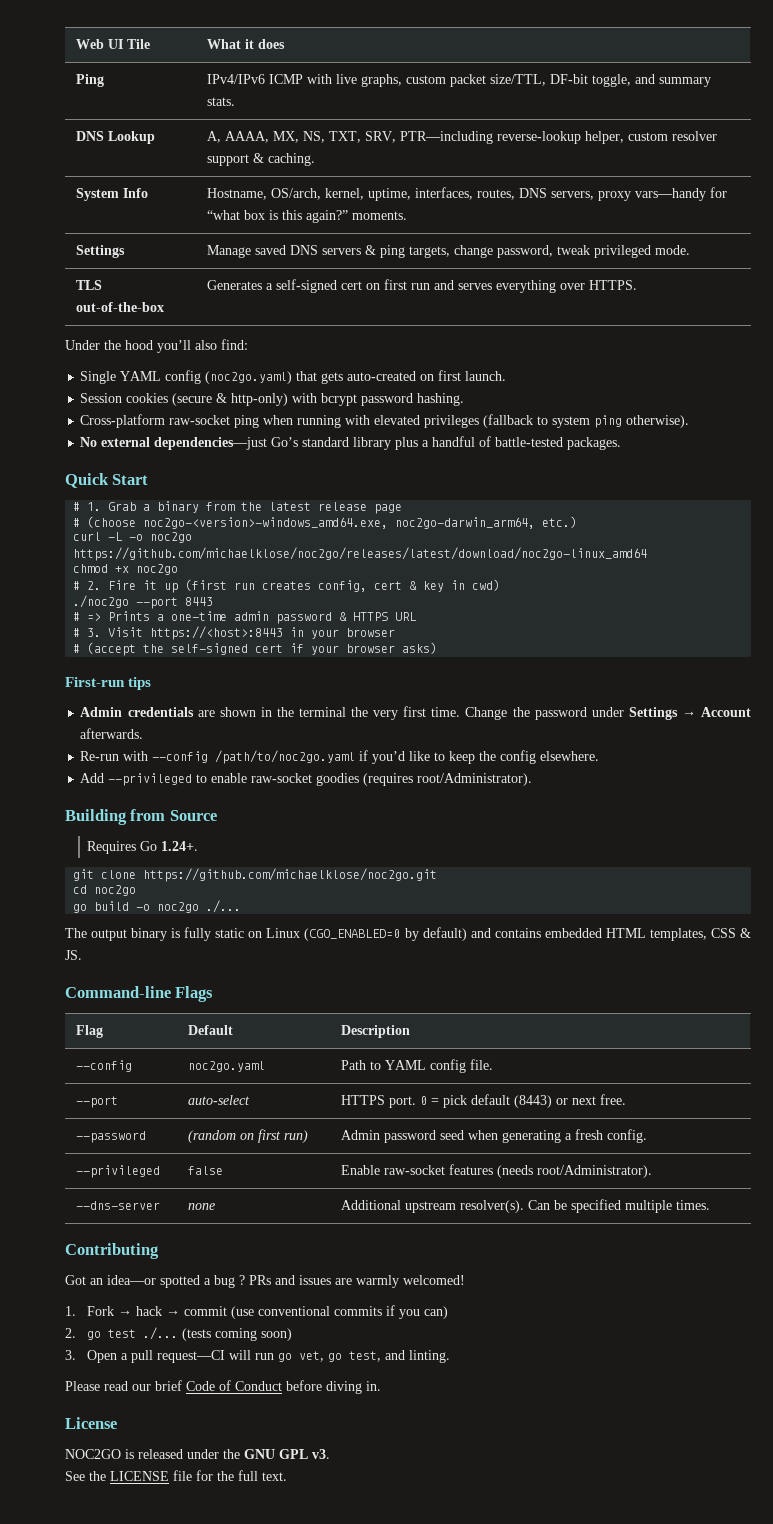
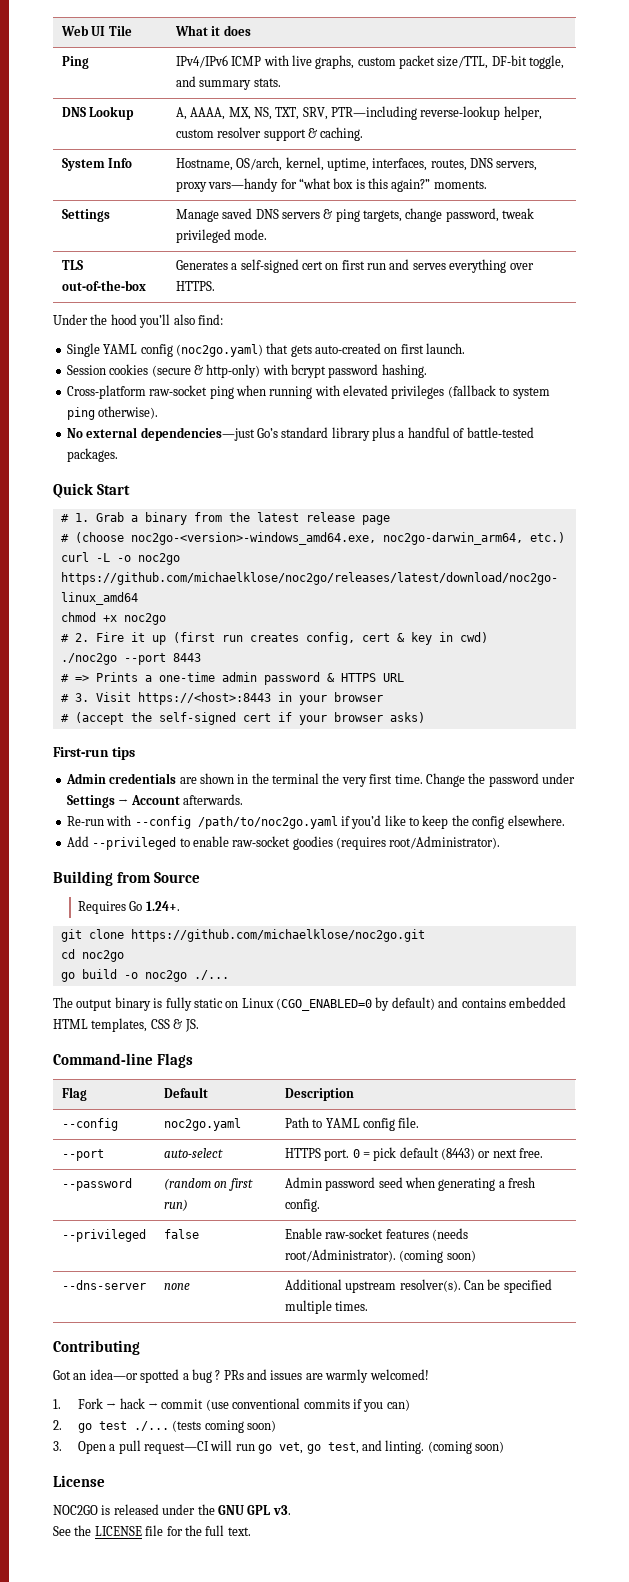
(653, 1171) none -> [399,1250,476,1263] (coming soon)
[65,1380,381,1394] // Please read our brief Code of Conduct before diving in. -> [427,1441,505,1454] (coming soon)

